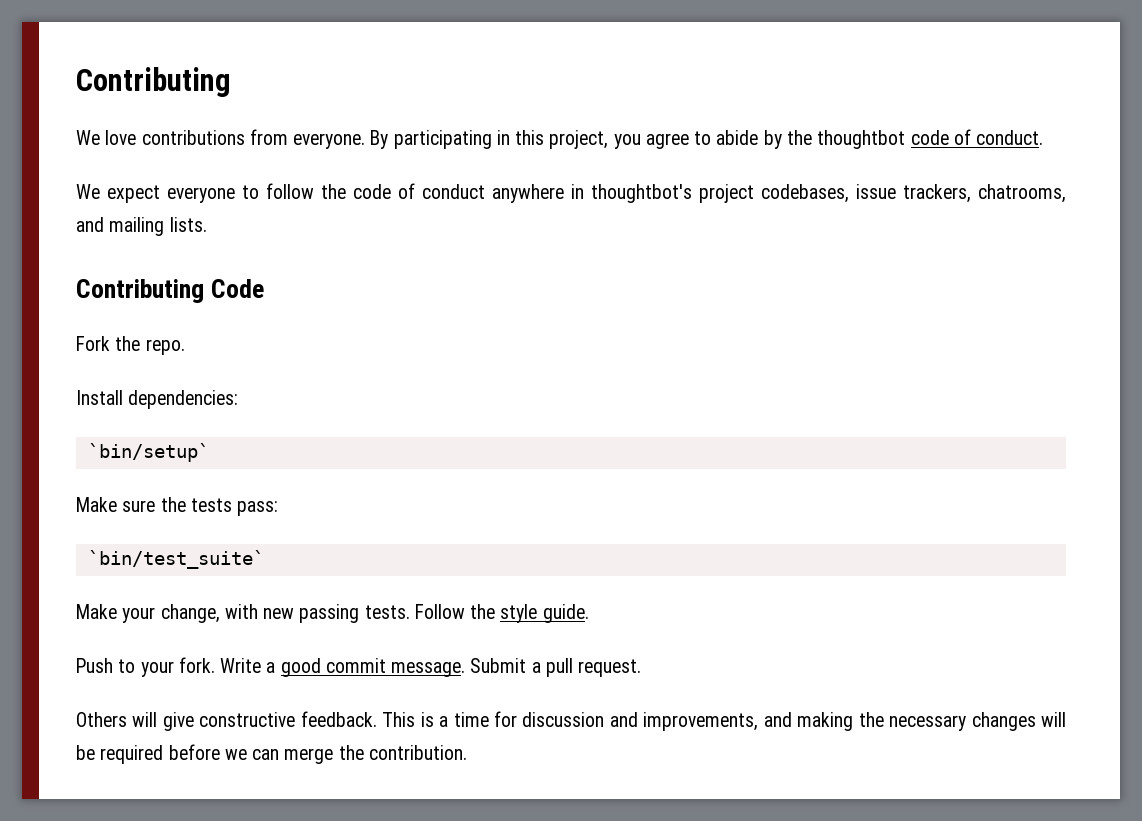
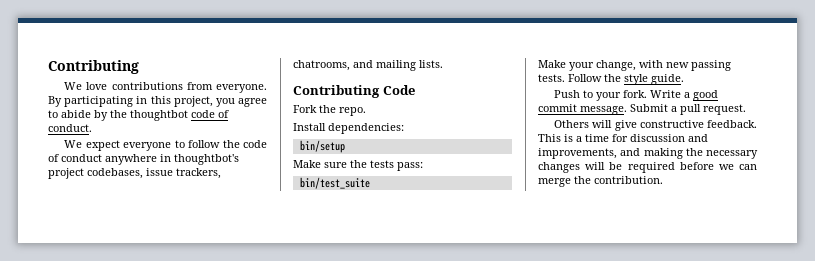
[87,443,209,462] `bin/setup` -> [299,140,345,153] bin/setup
[87,550,264,569] `bin/test_suite` -> [299,177,370,189] bin/test_suite

